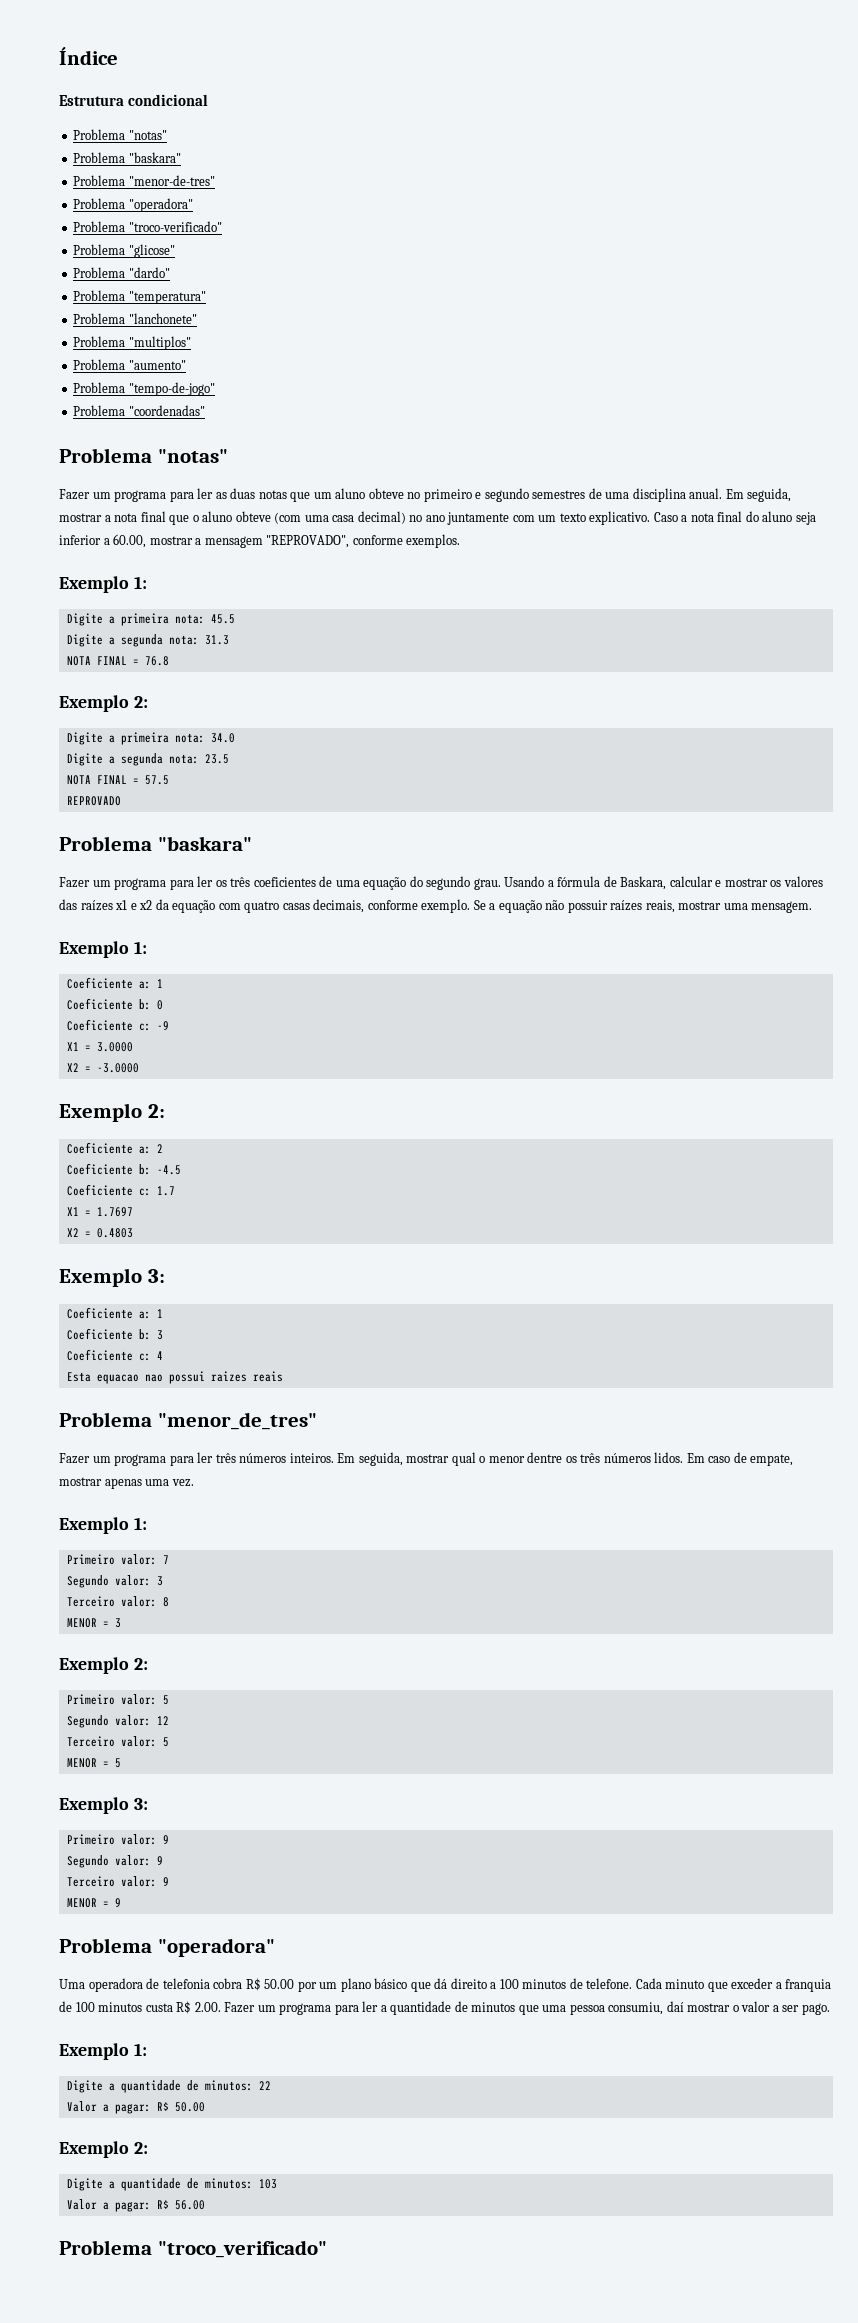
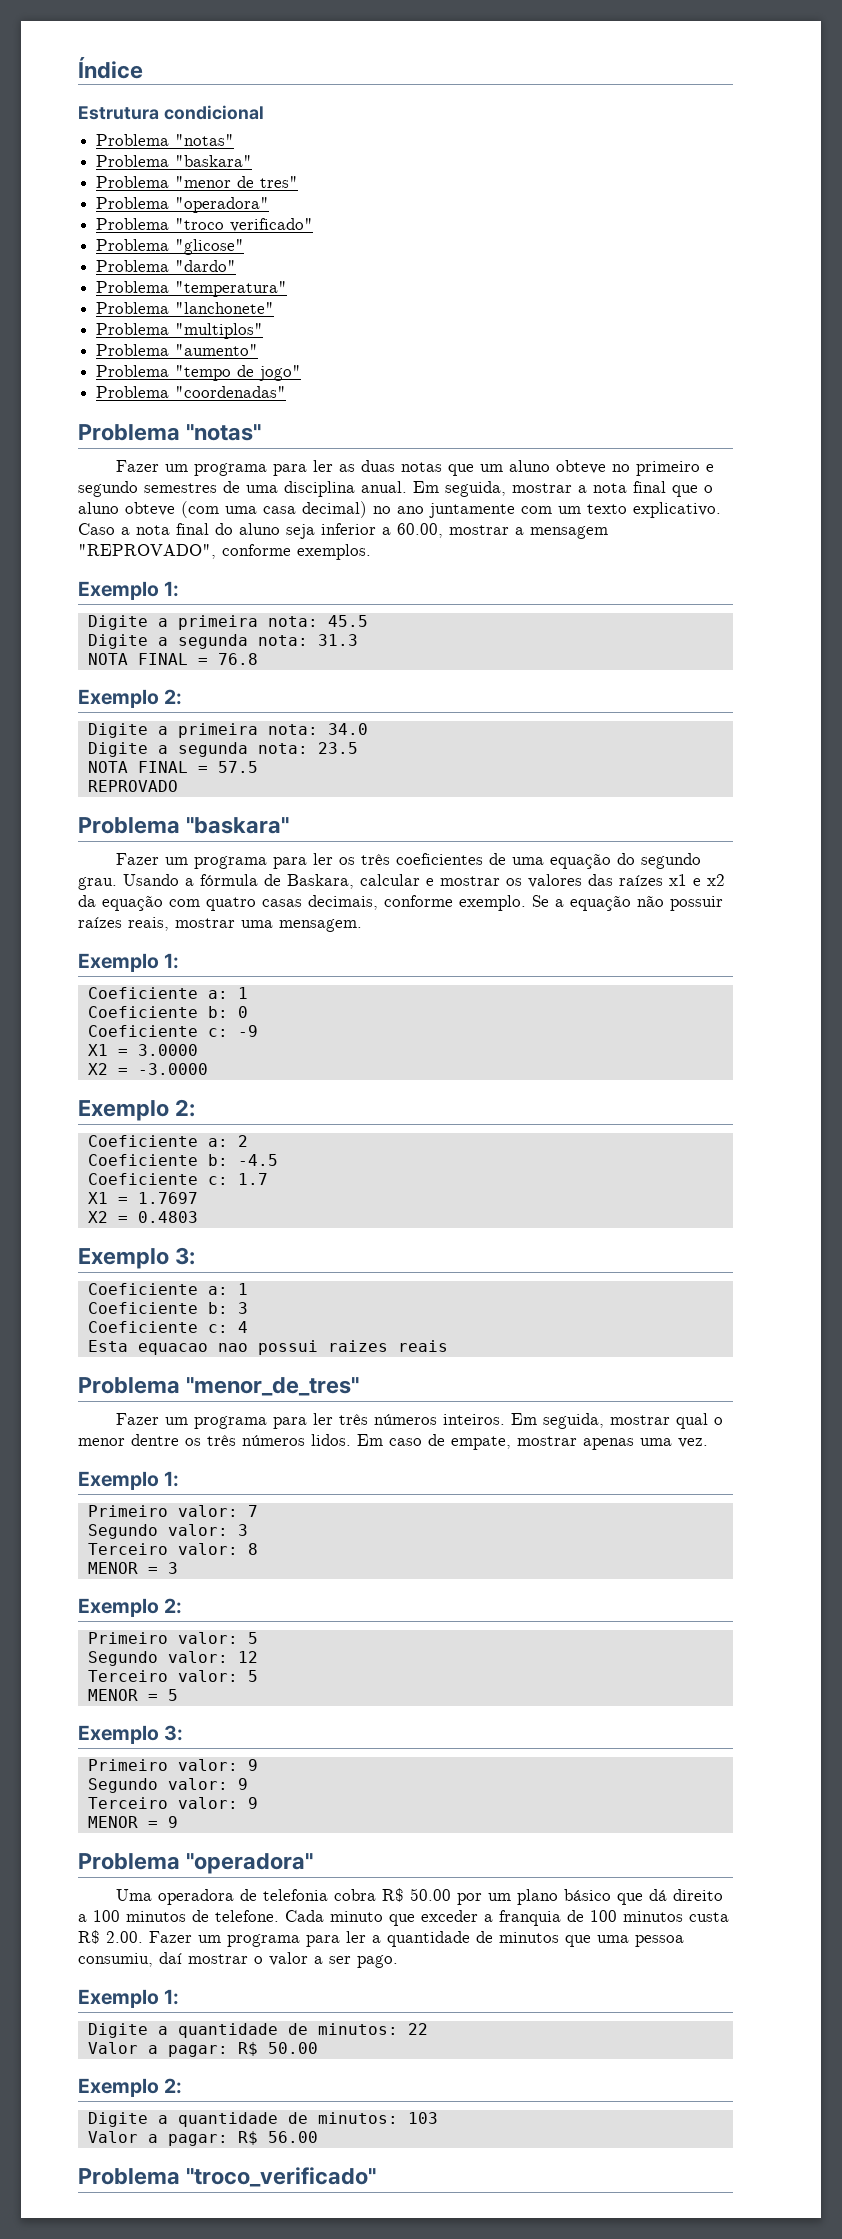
[128,175,215,186] "menor-de-tres" -> [175,176,299,188] "menor de tres"
[128,221,222,232] "troco-verificado" -> [175,218,314,232] "troco verificado"
[128,382,215,396] "tempo-de-jogo" -> [175,365,302,381] "tempo de jogo"

